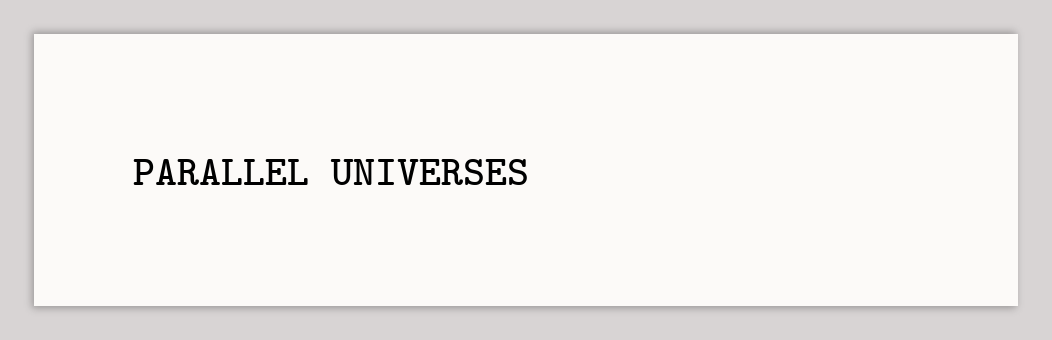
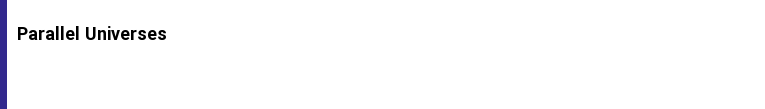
[133,159,529,185] PARALLEL UNIVERSES -> [17,26,167,40] Parallel Universes

